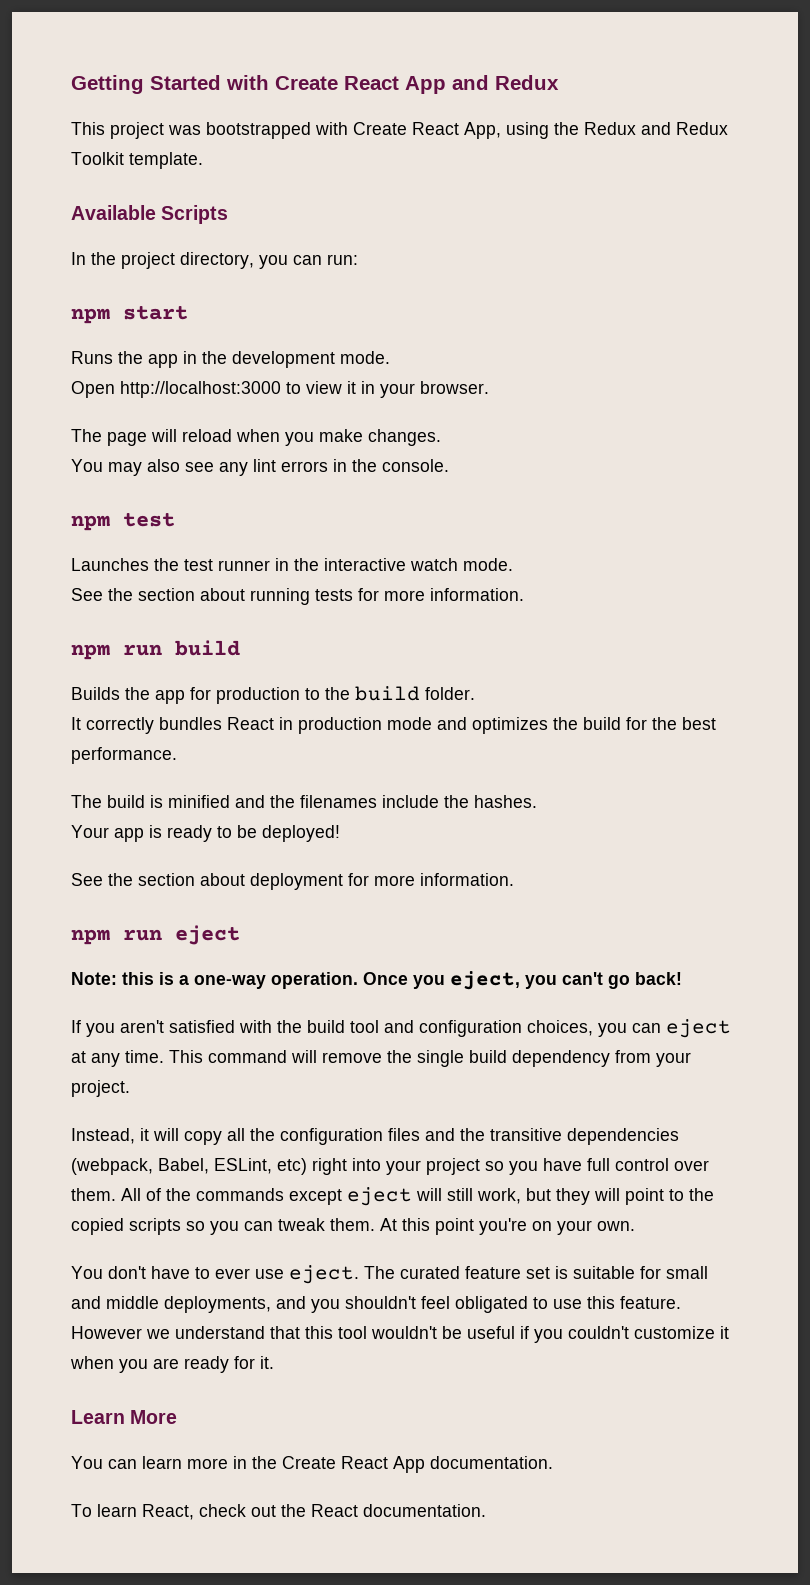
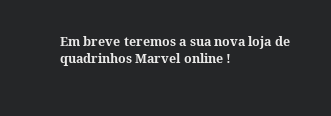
[71,75,559,94] [71,122,728,139] [71,152,203,169] [71,205,229,224] [71,252,358,269] [71,306,188,324] [71,351,390,368] [71,381,489,398] [71,429,441,446] [71,459,449,476] [71,513,175,531] [71,558,513,571] [71,588,524,605] [71,640,240,660] [71,686,475,704] [71,717,716,734] [71,747,177,764] [71,795,537,808] [71,825,340,842] [71,873,514,890] [71,925,240,945] [71,971,682,990] [71,1019,731,1038] [71,1050,691,1067] [71,1080,130,1097] [71,1128,679,1145] [71,1158,709,1175] [71,1187,714,1206] [71,1218,635,1235] [71,1265,708,1284] [71,1296,681,1313] [71,1326,729,1343] [70,1356,274,1373] [71,1410,178,1424] [71,1456,553,1473] [71,1504,486,1520] Getting Started with Create React App and Redux // This project was bootstrapped with Create React App, using the Redux and Redux Toolkit template. // Available Scripts // In the project directory, you can run: // npm start // Runs the app in the development mode. // Open http://localhost:3000 to view it in your browser. // The page will reload when you make changes. // You may also see any lint errors in the console. // npm test // Launches the test runner in the interactive watch mode. // See the section about running tests for more information. // npm run build // Builds the app for production to the build folder. // It correctly bundles React in production mode and optimizes the build for the best performance. // The build is minified and the filenames include the hashes. // Your app is ready to be deployed! // See the section about deployment for more information. // npm run eject // Note: this is a one-way operation. Once you eject, you can't go back! // If you aren't satisfied with the build tool and configuration choices, you can eject at any time. This command will remove the single build dependency from your project. // Instead, it will copy all the configuration files and the transitive dependencies (webpack, Babel, ESLint, etc) right into your project so you have full control over them. All of the commands except eject will still work, but they will point to the copied scripts so you can tweak them. At this point you're on your own. // You don't have to ever use eject. The curated feature set is suitable for small and middle deployments, and you shouldn't feel obligated to use this feature. However we understand that this tool wouldn't be useful if you couldn't customize it when you are ready for it. // Learn More // You can learn more in the Create React App documentation. // To learn React, check out the React documentation. -> [60,36,290,49] [60,53,232,66] Em breve teremos a sua nova loja de quadrinhos Marvel online !

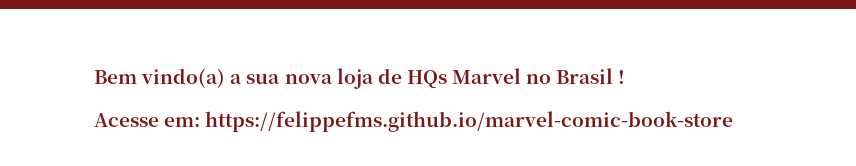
[60,36,176,46] Em breve teremos -> [94,68,226,88] Bem vindo(a)
[60,53,232,66] quadrinhos Marvel online ! -> [406,68,626,88] [94,111,734,132] HQs Marvel no Brasil ! // Acesse em: https://felippefms.github.io/marvel-comic-book-store

